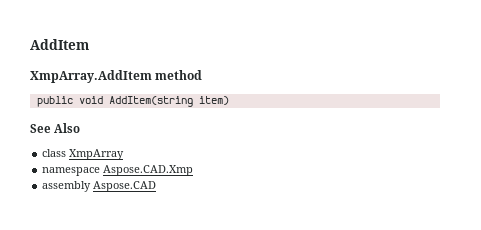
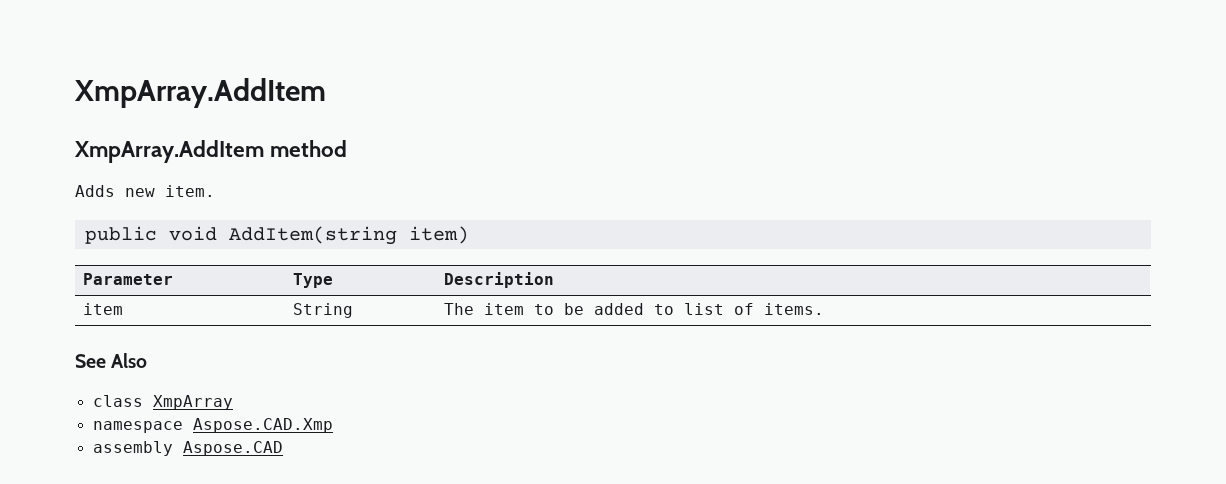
[30,39,89,50] AddItem -> [74,78,326,108] XmpArray.AddItem
(203, 75) none -> [75,185,215,197] // Adds new item.
(229, 100) none -> [82,273,173,285] [292,273,333,288] [443,272,554,288] [82,303,123,315] [292,303,353,318] [443,303,824,315] // Parameter | Type | Description // item | String | The item to be added to list of items.

